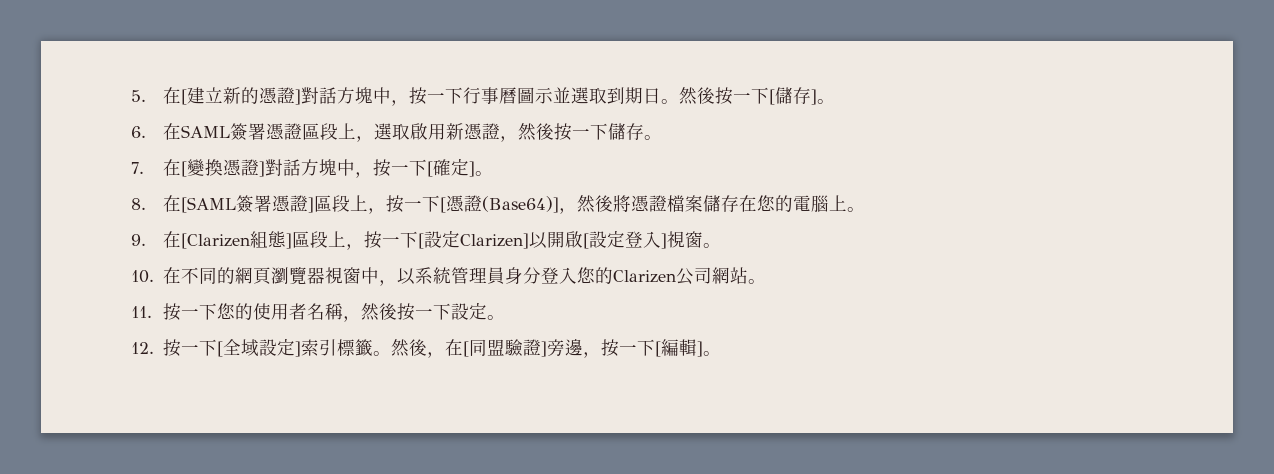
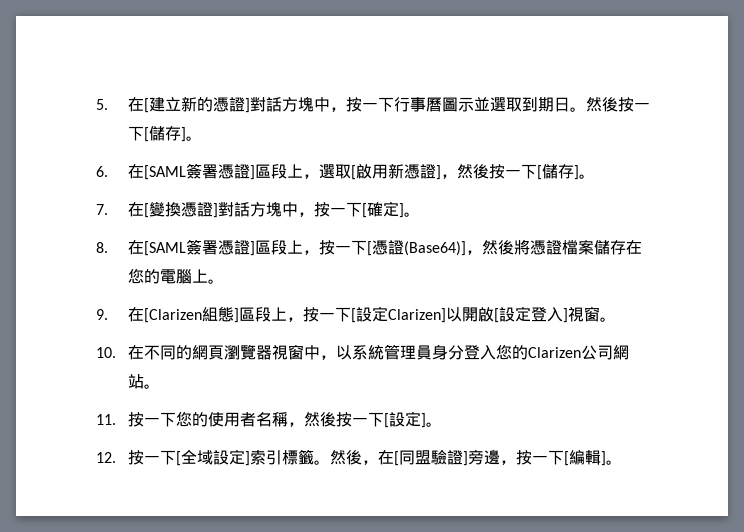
[181,123,303,141] SAML簽署憑證 -> [143,163,255,180] [SAML簽署憑證]
(411, 131) none -> [350,165,356,180] [
[500,123,645,142] ，然後按一下儲存 -> [435,164,579,180] ]，然後按一下[儲存]
[451,302,488,320] 設定 -> [383,411,426,428] [設定]

